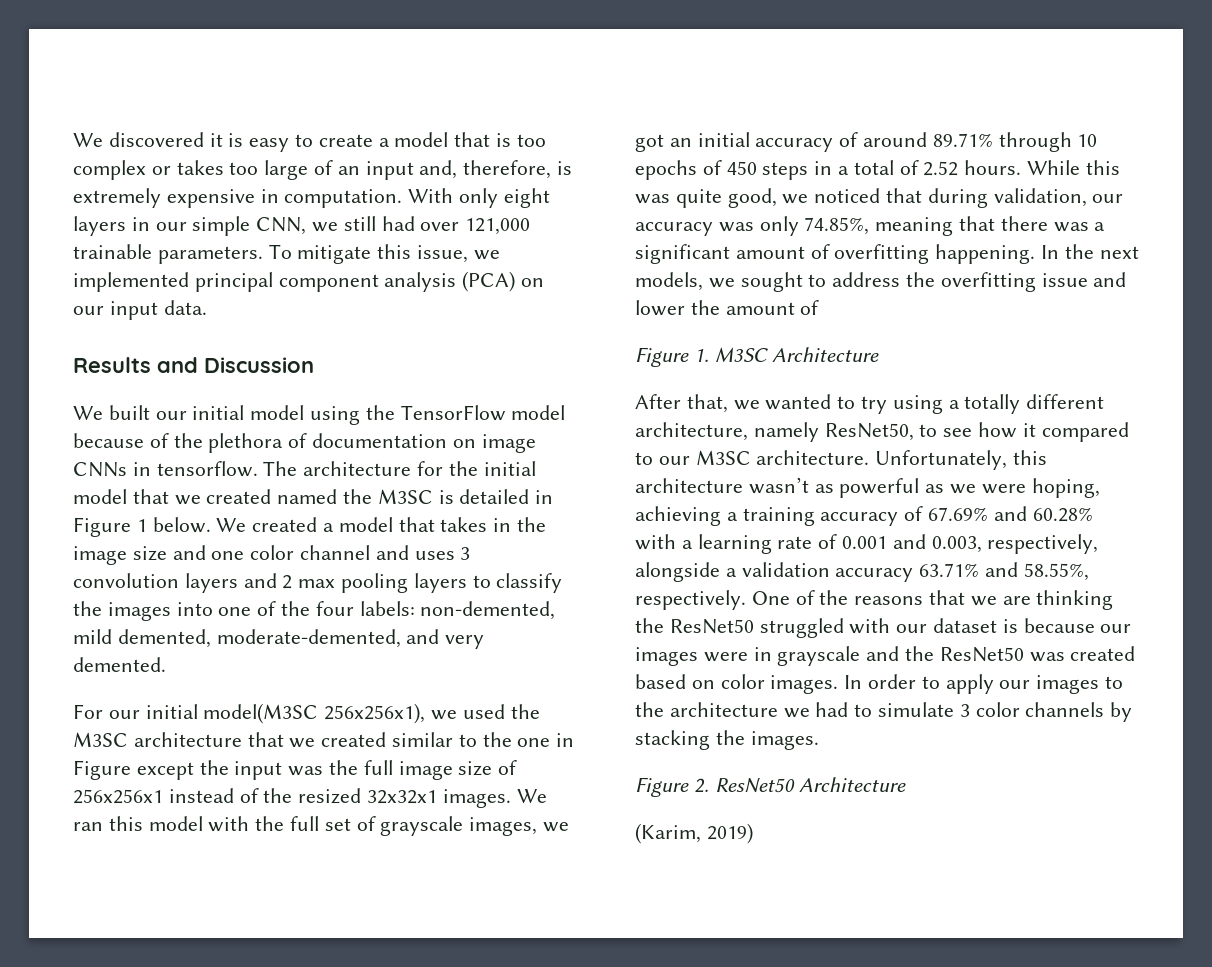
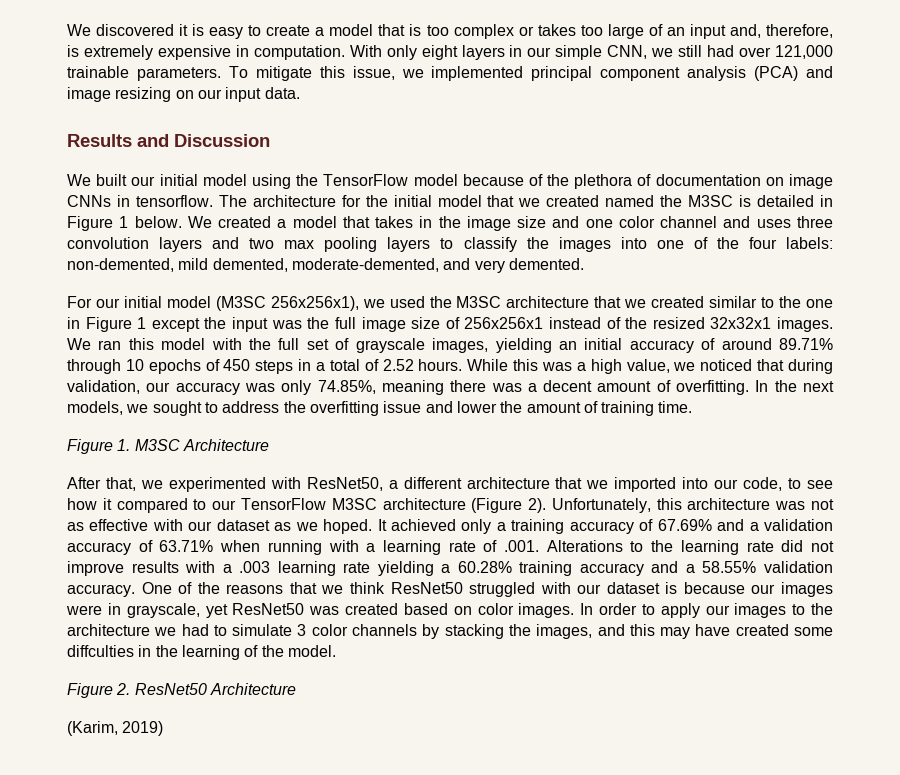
(516, 281) none -> [806,66,833,78] [67,87,172,102] and image resizing
[460,547,471,560] 3 -> [797,216,833,228] three
[282,575,293,589] 2 -> [249,238,275,249] two
[203,703,319,724] model(M3SC -> [166,296,266,311] model (M3SC
(131, 770) none -> [137,317,147,329] 1
[543,822,570,832] [635,134,664,152] we got -> [495,338,552,353] yielding
[675,188,777,208] quite good, -> [576,359,670,374] a high value,
[959,216,996,231] that -> (444, 387) none
[635,244,1036,264] significant amount of overfitting happening. -> [543,380,750,395] decent amount of overfitting.
(820, 307) none -> [601,401,693,416] training time.
[765,394,1105,414] [635,422,914,442] wanted to try using a totally different architecture, namely ResNet50, -> [168,477,783,492] experimented with ResNet50, a different architecture that we imported into our code,
[695,450,1048,470] [635,477,1100,498] [635,506,721,526] M3SC architecture. Unfortunately, this architecture wasn’t as powerful as we were hoping, achieving -> [240,498,835,513] [67,519,492,534] TensorFlow M3SC architecture (Figure 2). Unfortunately, this architecture was not as effective with our dataset as we hoped. It achieved only
[1032,507,1093,522] 60.28% -> [749,519,834,531] [67,540,322,555] a validation accuracy of 63.71% when running
[842,534,1099,554] [635,562,1089,582] [635,590,746,610] 0.001 and 0.003, respectively, alongside a validation accuracy 63.71% and 58.55%, respectively. -> [504,540,835,555] [67,561,833,576] [67,584,135,597] .001. Alterations to the learning rate did not improve results with a .003 learning rate yielding a 60.28% training accuracy and a 58.55% validation accuracy.
[1002,590,1114,610] [635,618,664,633] are thinking the -> [349,582,385,594] think
[777,646,935,666] grayscale and the -> [126,603,228,618] grayscale, yet
[750,731,819,750] images. -> [536,624,833,639] [67,645,336,660] images, and this may have created some diffculties in the learning of the model.

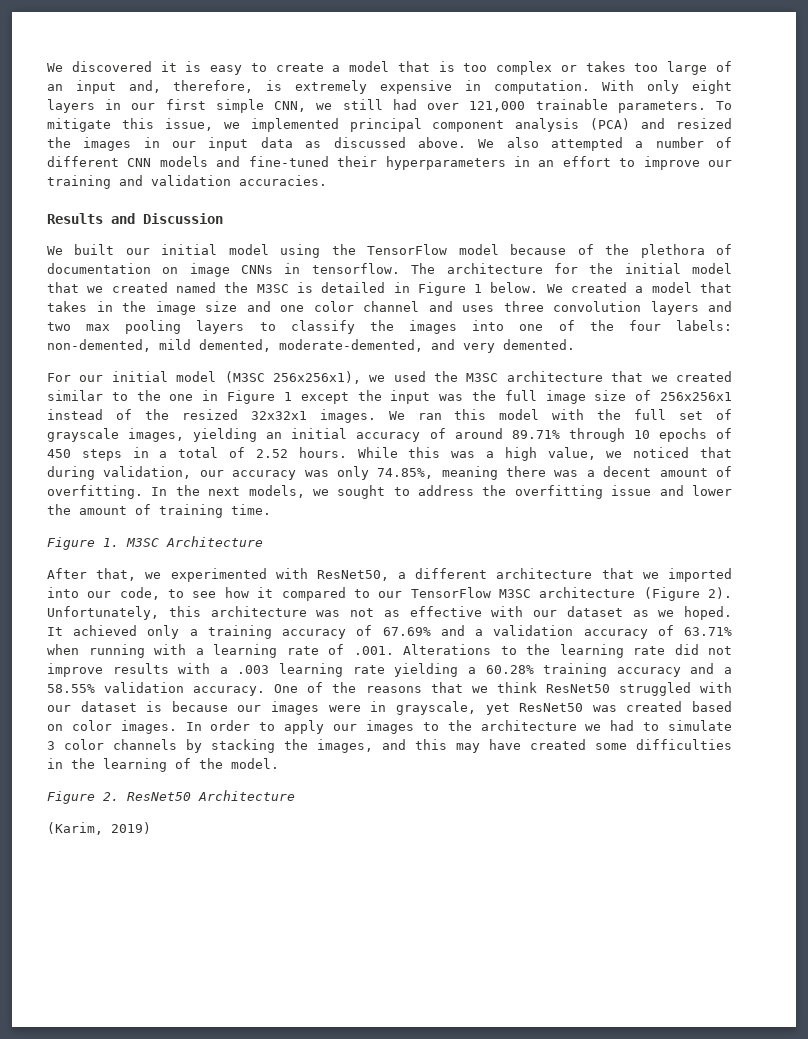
(552, 52) none -> [165,99,206,110] first
[67,87,300,102] image resizing on our input data. -> [675,118,732,129] [47,137,732,151] [47,156,732,170] [47,175,327,189] resized the images in our input data as discussed above. We also attempted a number of different CNN models and fine-tuned their hyperparameters in an effort to improve our training and validation accuracies.
[67,645,134,657] diffculties -> [636,739,732,750] difficulties

